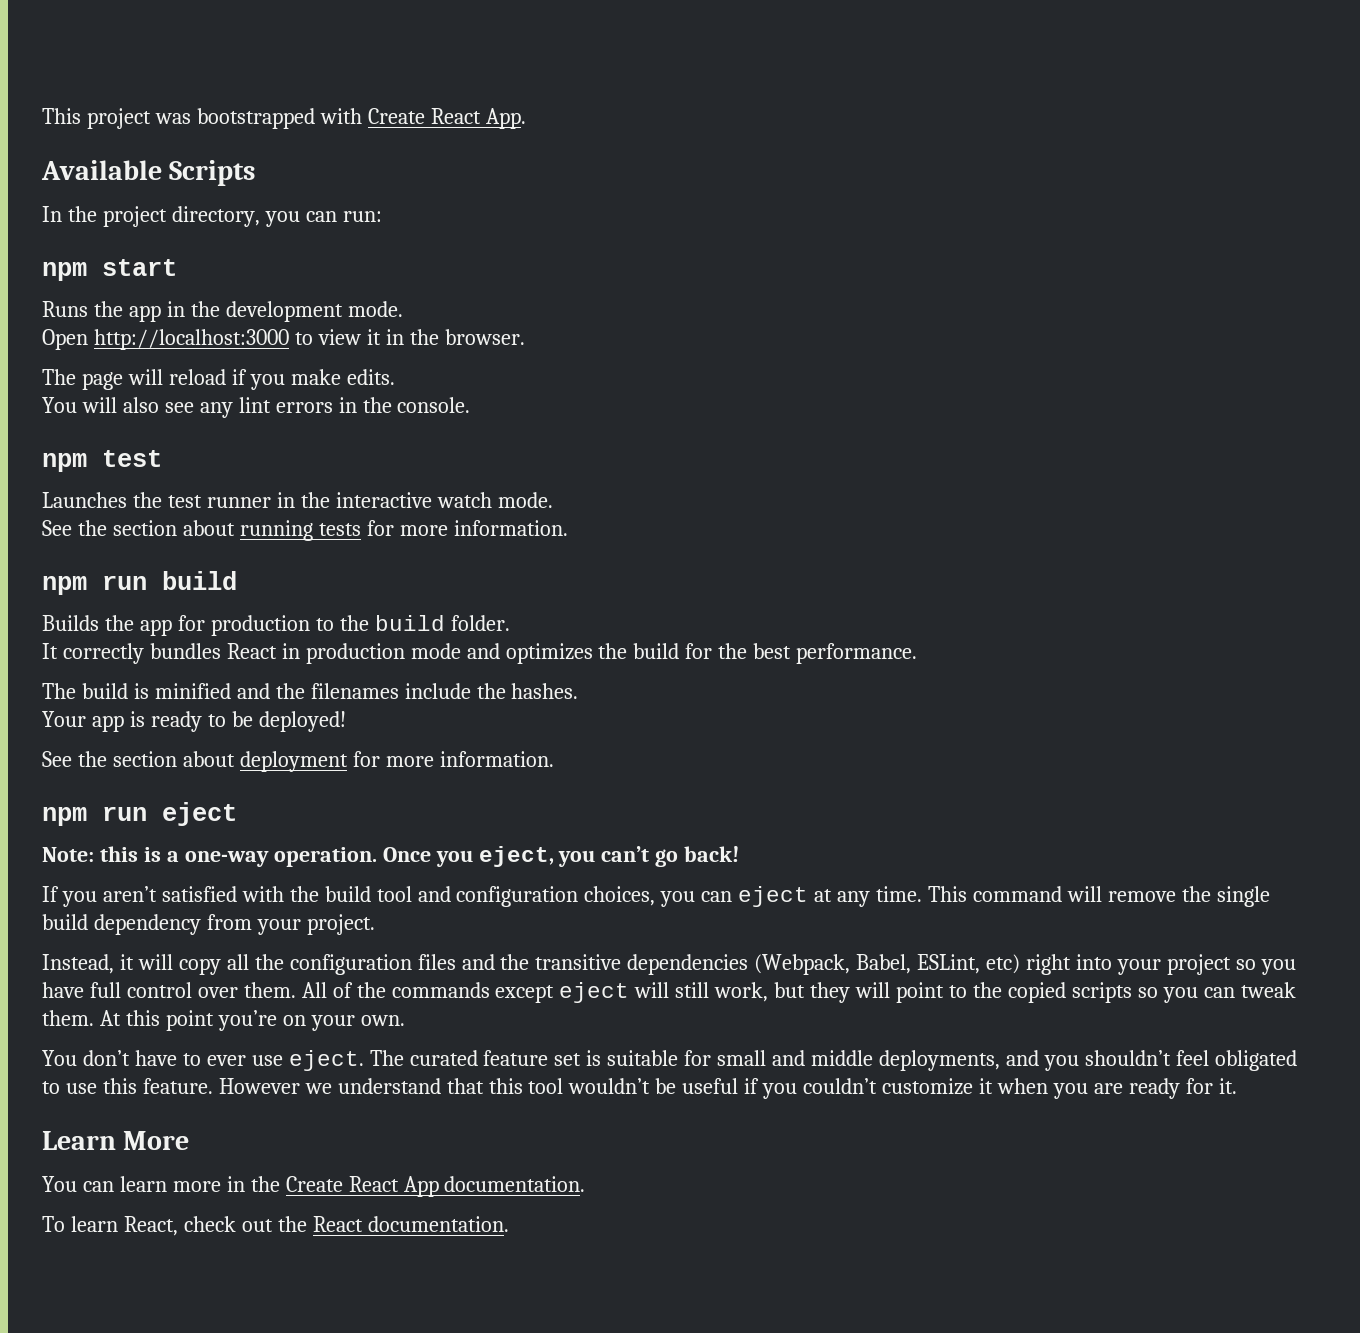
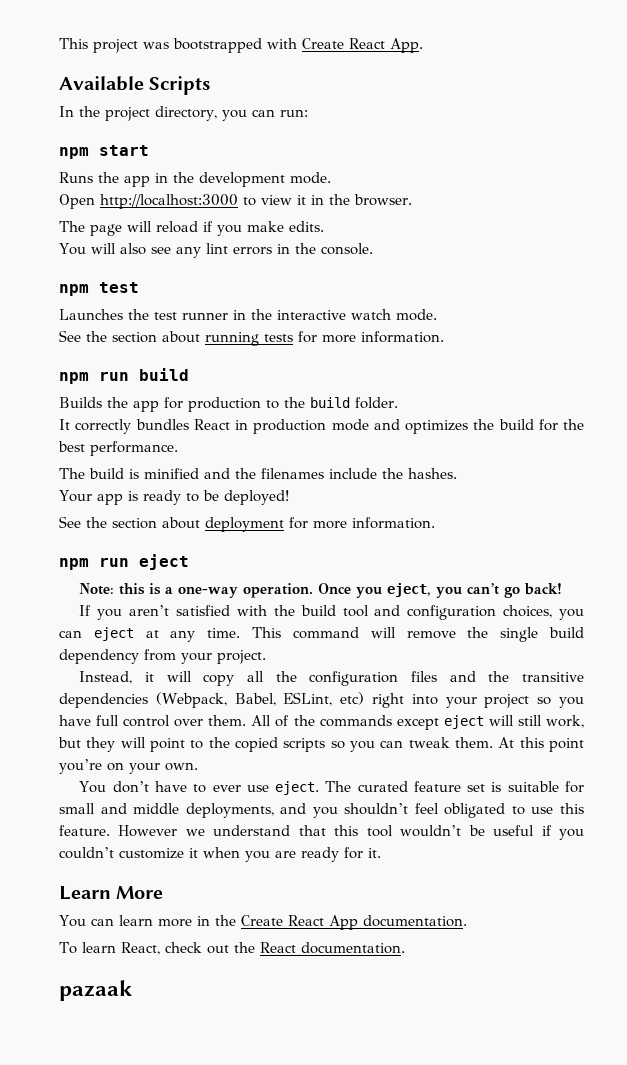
(509, 1224) none -> [59,980,132,1001] // pazaak

